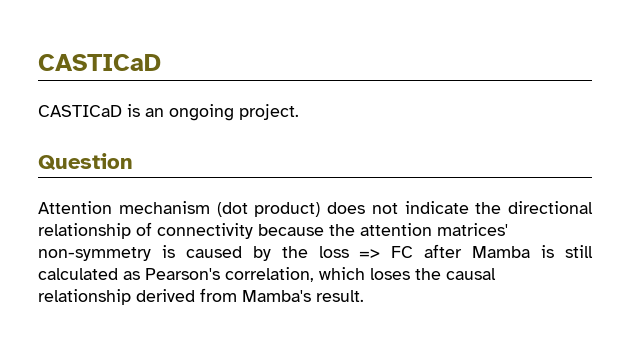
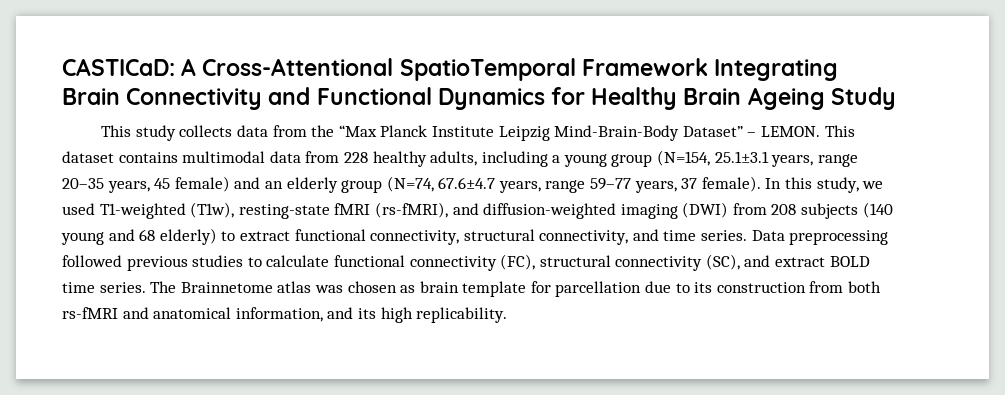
[38,54,161,71] [38,104,299,121] [38,153,133,171] [38,201,593,217] [38,222,508,239] [38,244,594,261] [38,267,496,282] [38,288,364,305] CASTICaD // CASTICaD is an ongoing project. // Question // Attention mechanism (dot product) does not indicate the directional relationship of connectivity because the attention matrices' non-symmetry is caused by the loss => FC after Mamba is still calculated as Pearson's correlation, which loses the causal relationship derived from Mamba's result. -> [62,58,839,81] [62,87,896,110] [101,125,855,141] [62,150,858,167] [62,176,884,193] [62,202,893,219] [61,228,889,245] [62,254,870,271] [62,281,882,297] [62,307,508,323] CASTICaD: A Cross-Attentional SpatioTemporal Framework Integrating Brain Connectivity and Functional Dynamics for Healthy Brain Ageing Study // This study collects data from the “Max Planck Institute Leipzig Mind-Brain-Body Dataset” – LEMON. This dataset contains multimodal data from 228 healthy adults, including a young group (N=154, 25.1±3.1 years, range 20–35 years, 45 female) and an elderly group (N=74, 67.6±4.7 years, range 59–77 years, 37 female). In this study, we used T1-weighted (T1w), resting-state fMRI (rs-fMRI), and diffusion-weighted imaging (DWI) from 208 subjects (140 young and 68 elderly) to extract functional connectivity, structural connectivity, and time series. Data preprocessing followed previous studies to calculate functional connectivity (FC), structural connectivity (SC), and extract BOLD time series. The Brainnetome atlas was chosen as brain template for parcellation due to its construction from both rs-fMRI and anatomical information, and its high replicability.

